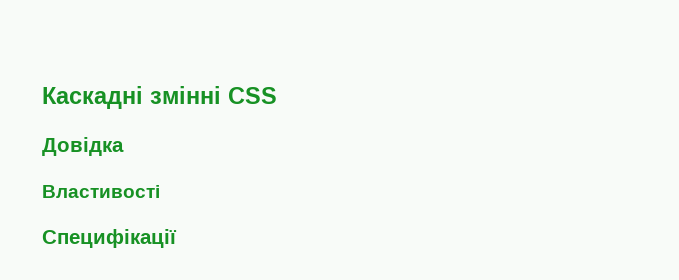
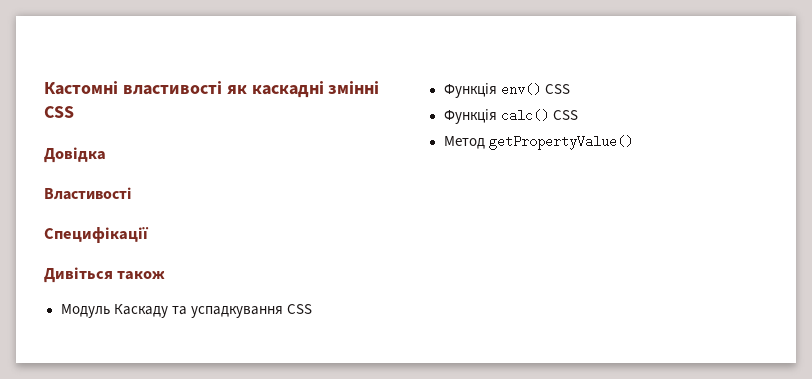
[42,86,143,109] Каскадні -> [44,81,324,98] Кастомні властивості як каскадні
(177, 238) none -> [44,267,166,283] [60,304,312,318] [443,83,570,98] [443,109,578,124] [443,135,633,150] // Дивіться також // Модуль Каскаду та успадкування CSS // Функція env() CSS // Функція calc() CSS // Метод getPropertyValue()

